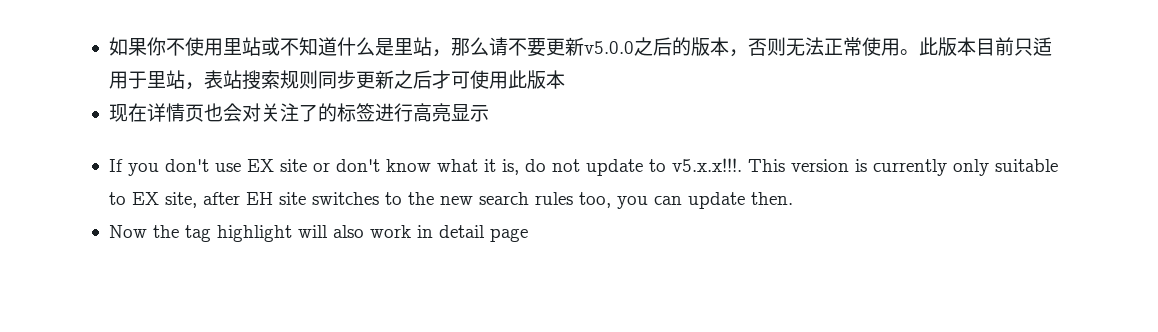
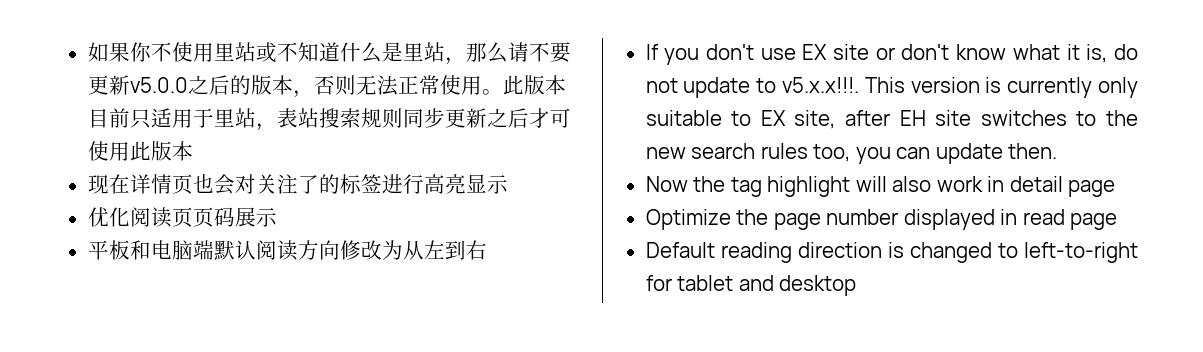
(489, 113) none -> [87,207,277,228] [87,240,487,261] // 优化阅读页页码展示 // 平板和电脑端默认阅读方向修改为从左到右
(528, 235) none -> [645,209,1118,230] [645,242,1138,263] [645,275,857,296] // Optimize the page number displayed in read page // Default reading direction is changed to left-to-right for tablet and desktop

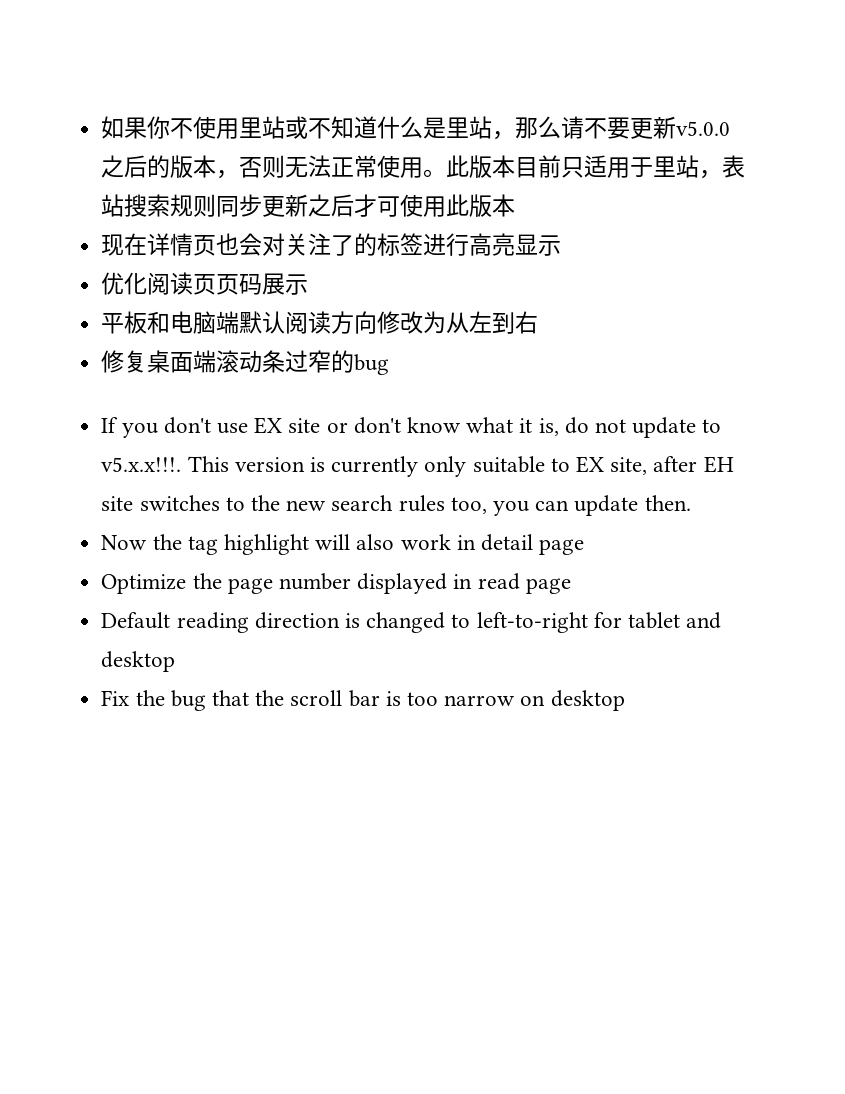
(487, 250) none -> [101,350,390,375] // 修复桌面端滚动条过窄的bug
(857, 285) none -> [101,690,625,711] // Fix the bug that the scroll bar is too narrow on desktop

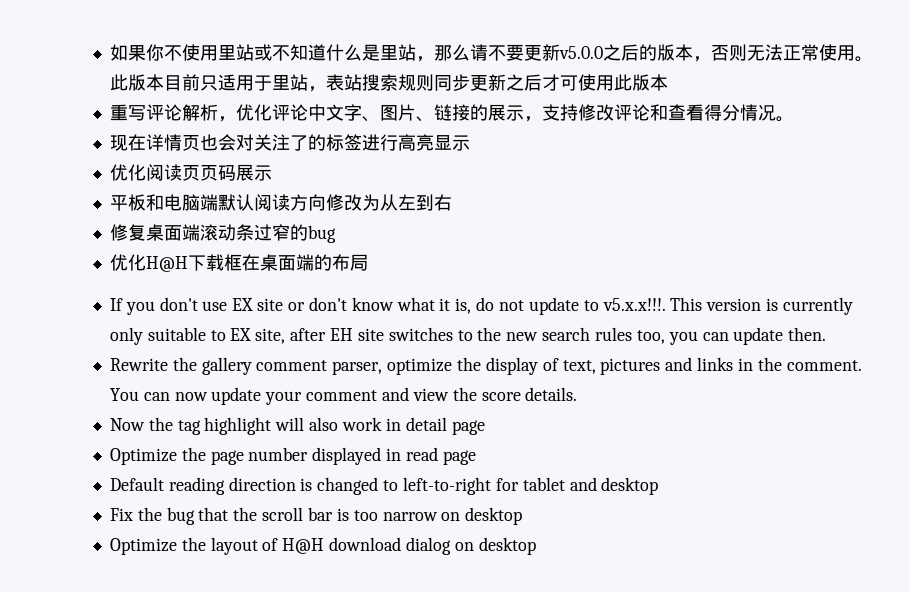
(516, 205) none -> [109,104,794,122] // 重写评论解析，优化评论中文字、图片、链接的展示，支持修改评论和查看得分情况。
(390, 364) none -> [109,254,368,272] // 优化H@H下载框在桌面端的布局
(691, 503) none -> [109,357,862,375] [109,387,578,405] // Rewrite the gallery comment parser, optimize the display of text, pictures and links in the comment. You can now update your comment and view the score details.
(625, 700) none -> [109,537,536,555] // Optimize the layout of H@H download dialog on desktop

